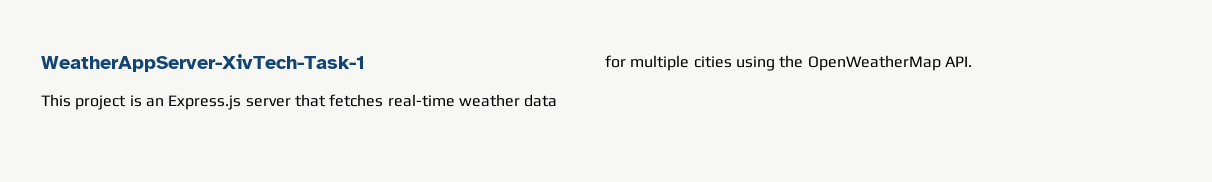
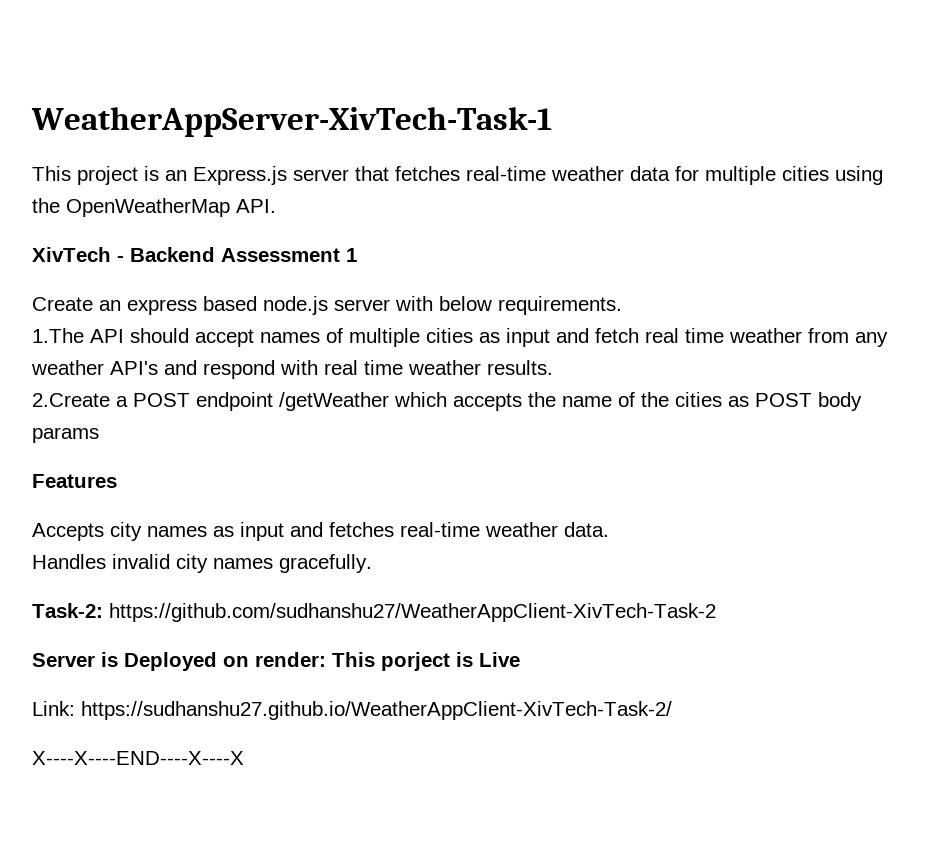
(972, 61) none -> [32,247,357,262] [32,296,622,315] [32,328,888,347] [31,360,553,379] [32,392,862,411] [32,427,99,443] [32,474,117,488] [32,522,609,541] [32,554,372,573] [32,603,716,622] [32,652,520,671] [32,701,672,720] [32,751,244,765] // XivTech - Backend Assessment 1 // Create an express based node.js server with below requirements. // 1.The API should accept names of multiple cities as input and fetch real time weather from any weather API's and respond with real time weather results. // 2.Create a POST endpoint /getWeather which accepts the name of the cities as POST body params // Features // Accepts city names as input and fetches real-time weather data. // Handles invalid city names gracefully. // Task-2: https://github.com/sudhanshu27/WeatherAppClient-XivTech-Task-2 // Server is Deployed on render: This porject is Live // Link: https://sudhanshu27.github.io/WeatherAppClient-XivTech-Task-2/ // X----X----END----X----X

